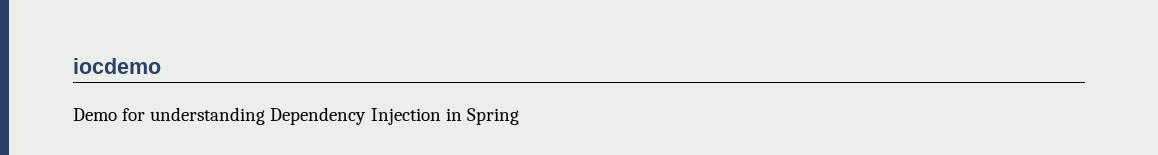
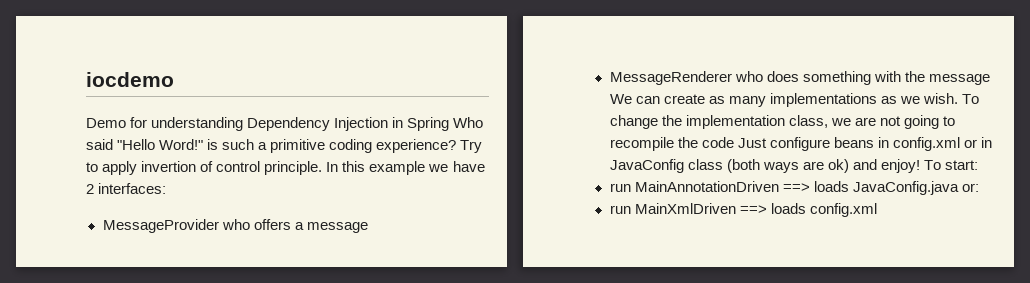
(519, 116) none -> [453,117,484,128] [86,139,483,153] [86,161,485,175] [86,183,167,194] [102,219,368,233] [609,71,990,85] [609,93,979,107] [609,115,955,129] [609,137,992,151] [609,159,978,173] [609,181,979,195] [609,203,877,217] Who said "Hello Word!" is such a primitive coding experience? Try to apply invertion of control principle. In this example we have 2 interfaces: // MessageProvider who offers a message // MessageRenderer who does something with the message We can create as many implementations as we wish. To change the implementation class, we are not going to recompile the code Just configure beans in config.xml or in JavaConfig class (both ways are ok) and enjoy! To start: // run MainAnnotationDriven ==> loads JavaConfig.java or: // run MainXmlDriven ==> loads config.xml

